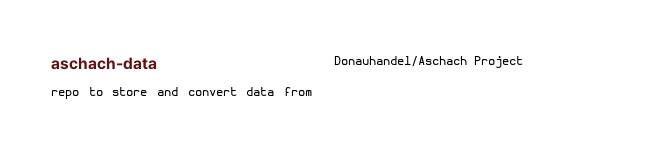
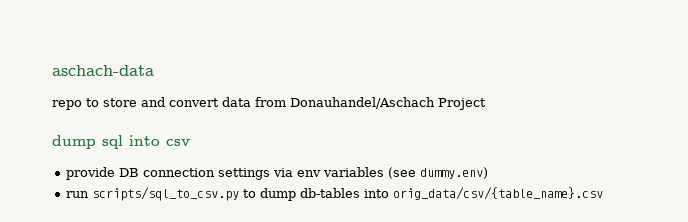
(523, 62) none -> [52,135,190,149] [66,167,489,180] [66,187,604,201] // dump sql into csv // provide DB connection settings via env variables (see dummy.env) // run scripts/sql_to_csv.py to dump db-tables into orig_data/csv/{table_name}.csv

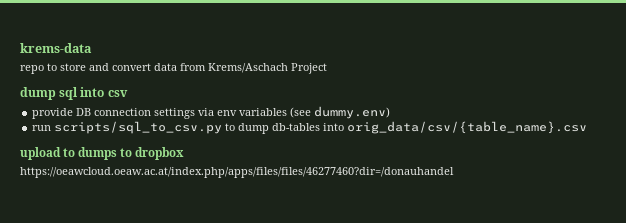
[52,65,154,76] aschach-data -> [20,43,92,53] krems-data
[290,97,435,109] Donauhandel/Aschach -> [208,63,288,73] Krems/Aschach
(604, 193) none -> [20,147,185,160] [20,167,454,178] // upload to dumps to dropbox // https://oeawcloud.oeaw.ac.at/index.php/apps/files/files/46277460?dir=/donauhandel

